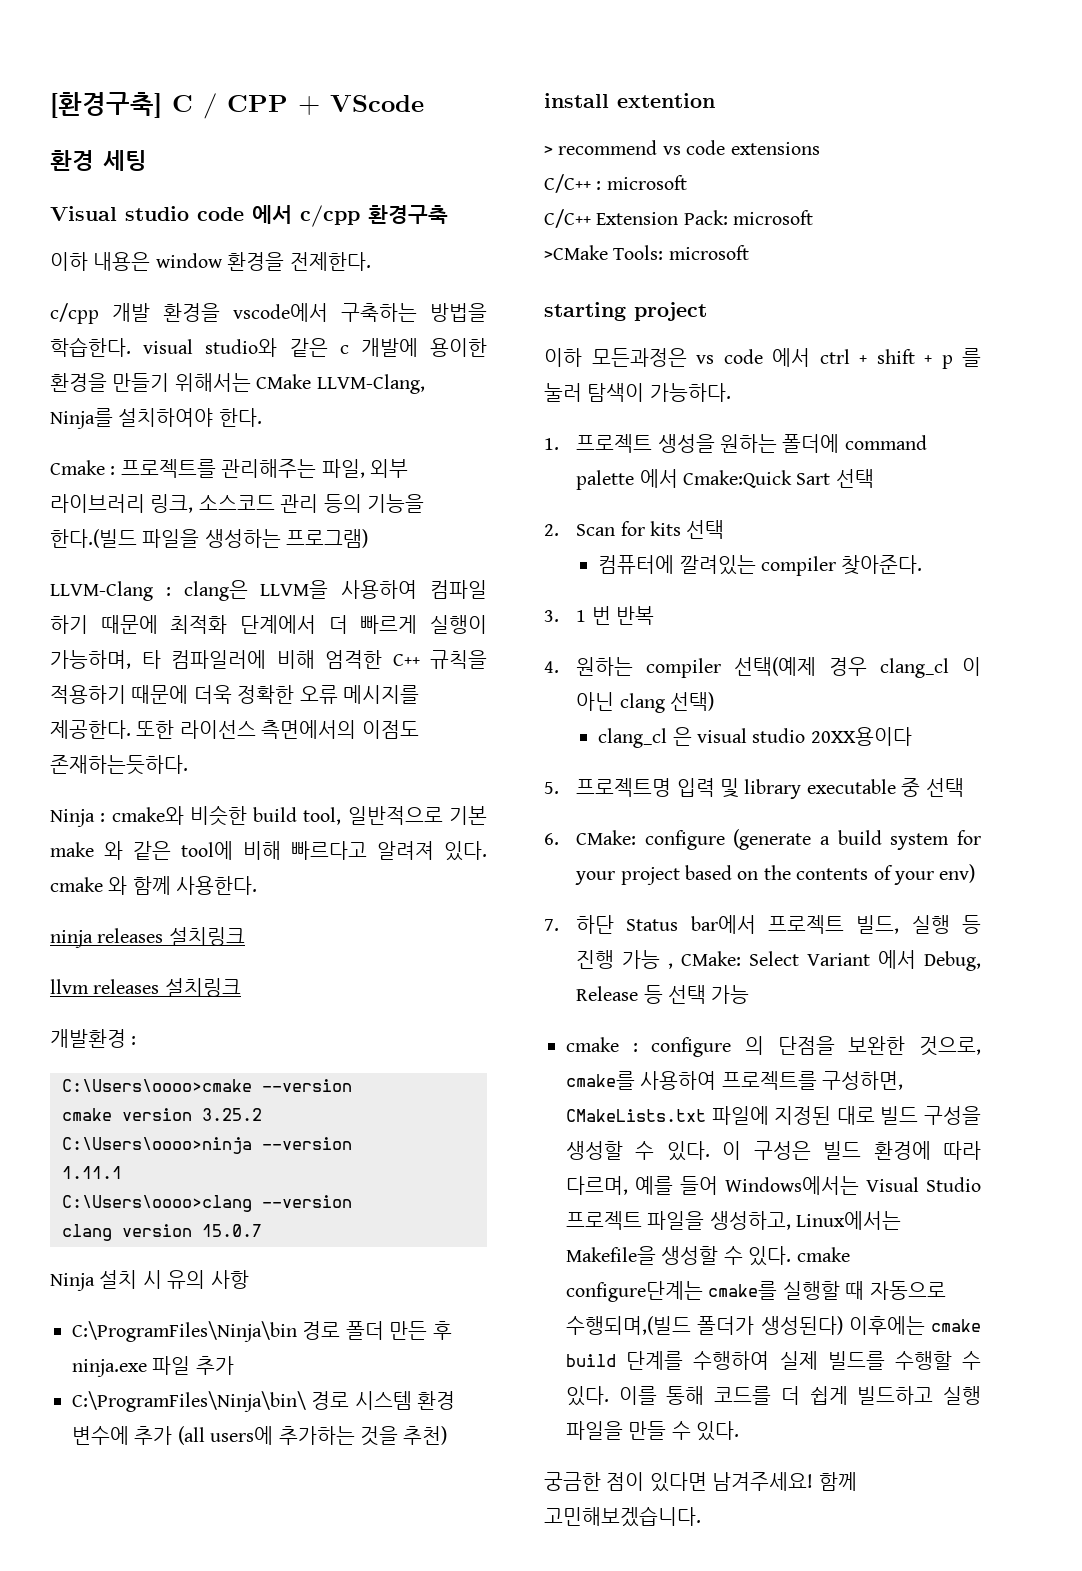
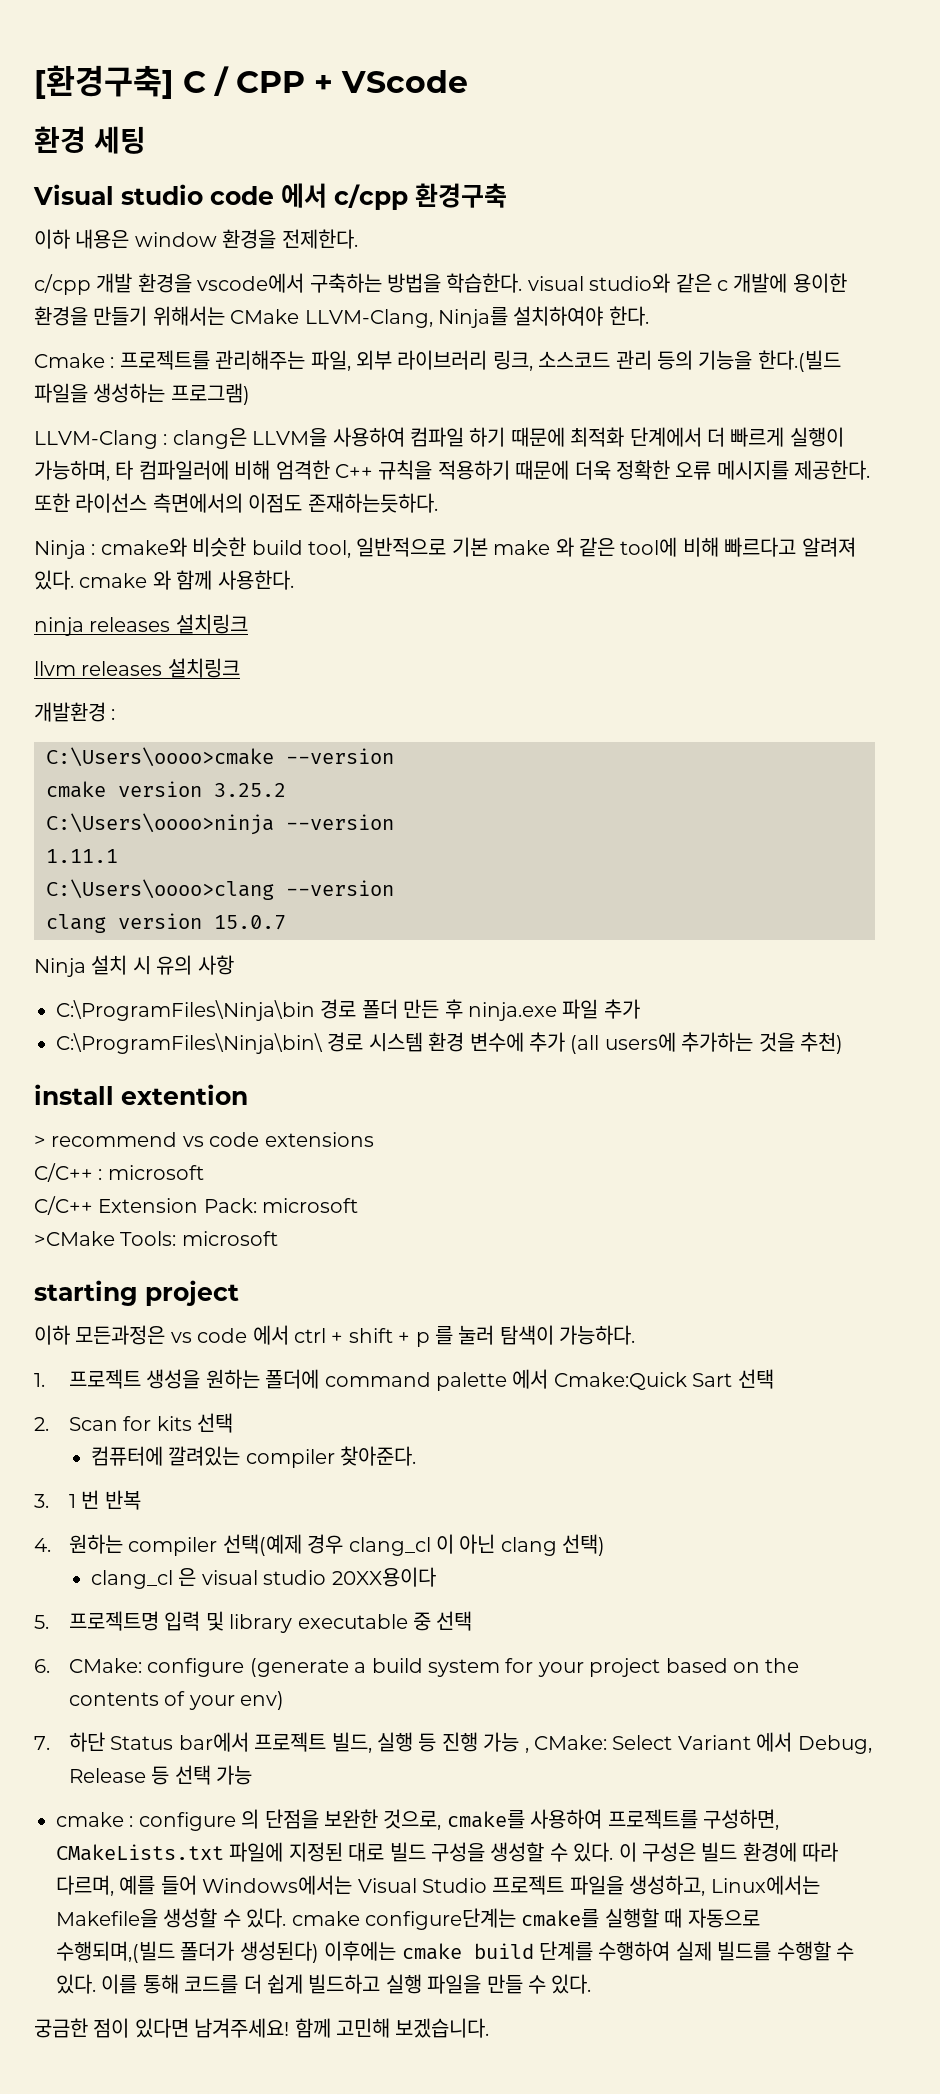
[544,1506,701,1527] 고민해보겠습니다. -> [336,2018,490,2038] 고민해 보겠습니다.

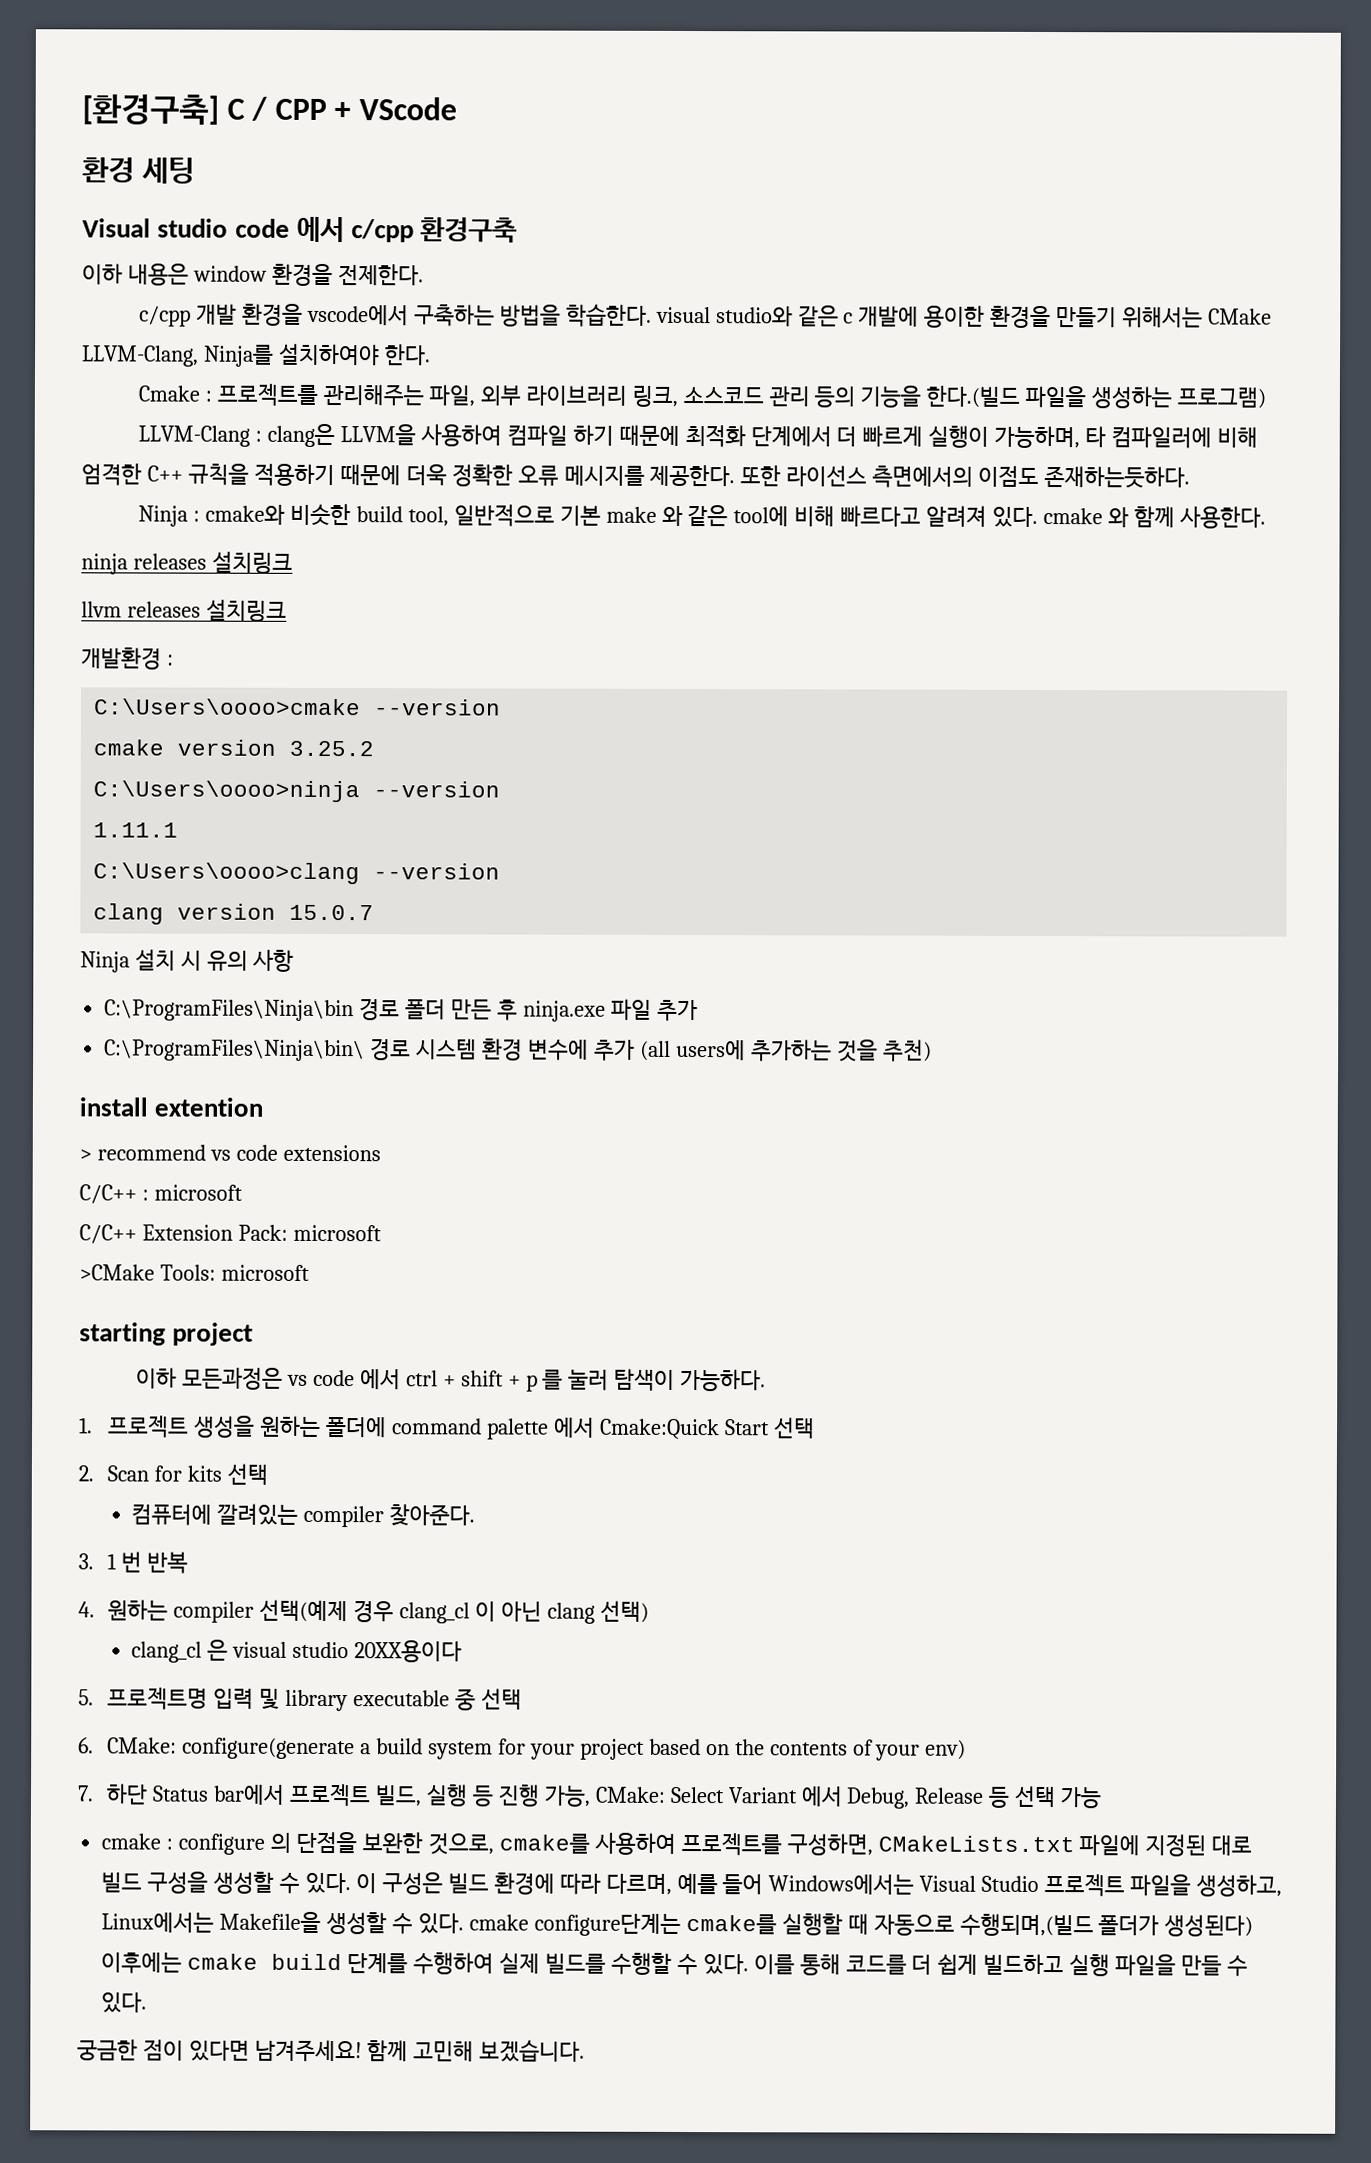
[692,1373,733,1387] Sart -> [724,1419,770,1436] Start
[147,1658,349,1677] configure (generate -> [182,1737,356,1760] configure(generate
[483,1732,529,1753] 가능 , -> [543,1785,591,1807] 가능,

